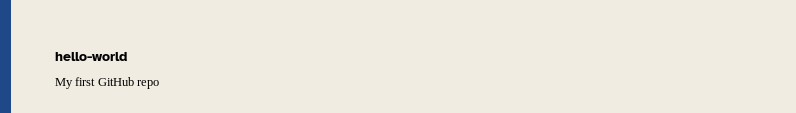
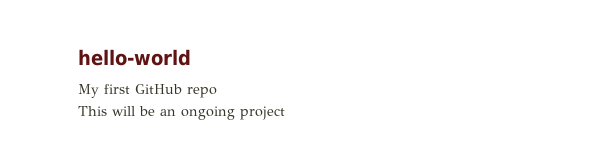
(160, 84) none -> [78,106,285,120] // This will be an ongoing project

